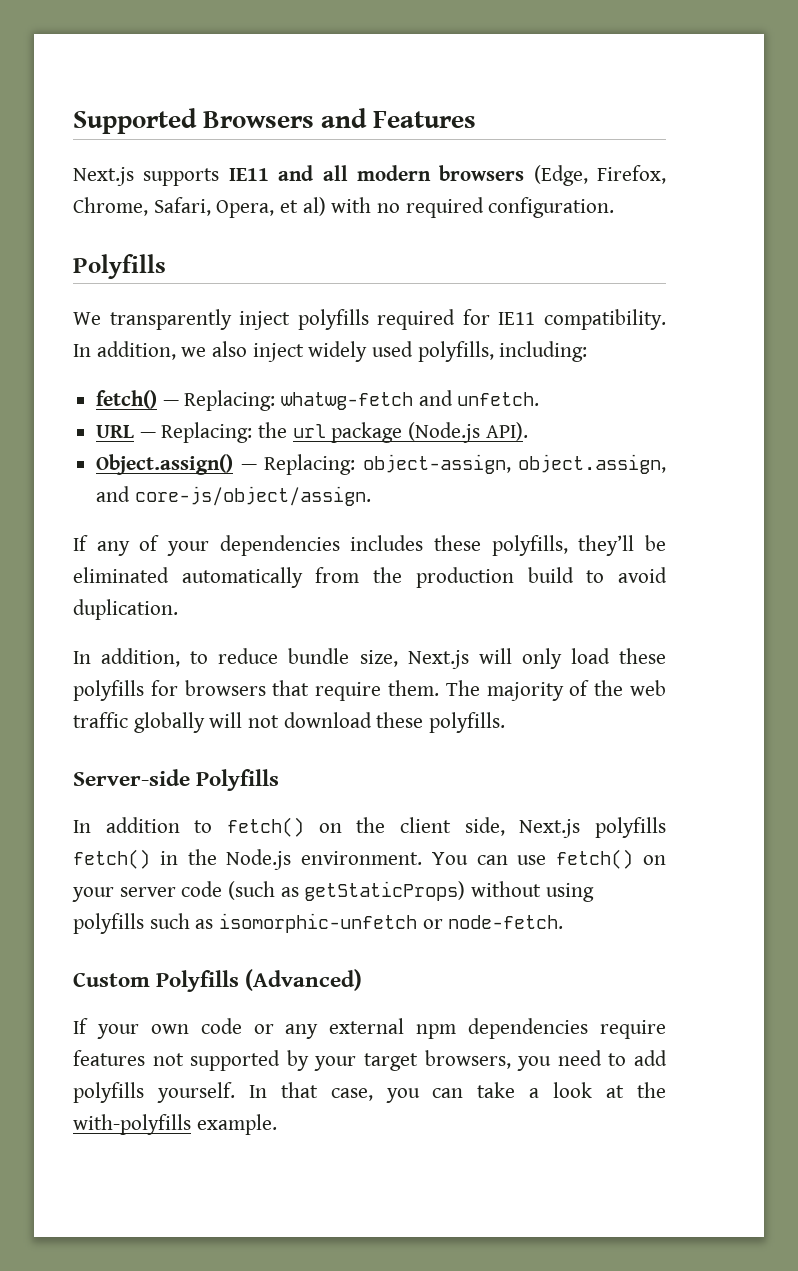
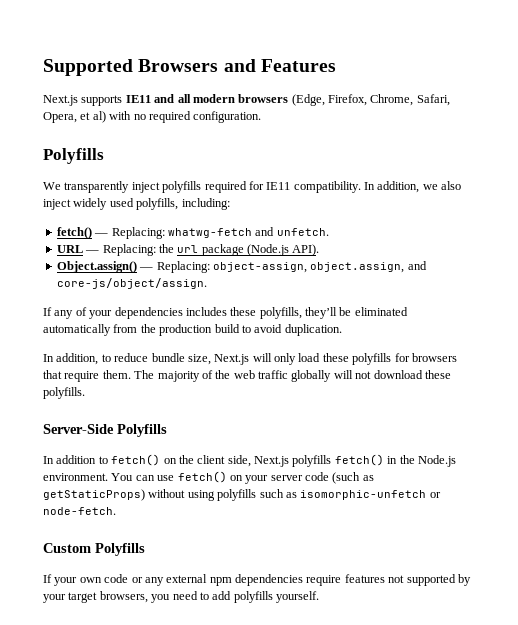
[73,769,190,786] Server-side -> [43,424,114,434] Server-Side
[245,969,363,991] (Advanced) -> (145, 549) none
[248,1082,666,1103] [73,1114,277,1135] In that case, you can take a look at the with-polyfills example. -> (319, 597) none

